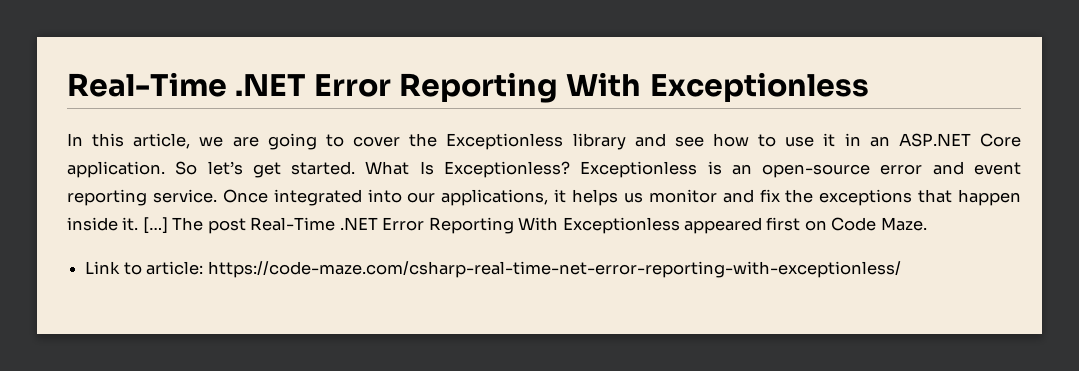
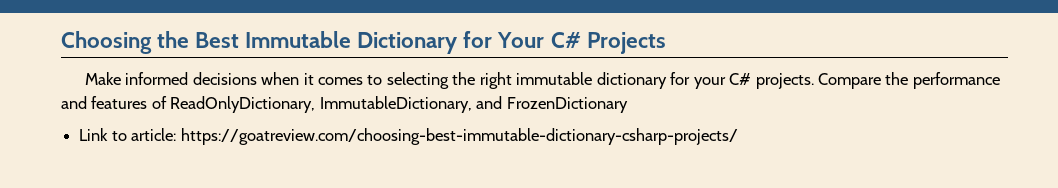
[67,72,869,103] [67,133,1021,150] [67,161,1022,178] [67,189,1021,206] [67,217,927,234] Real-Time .NET Error Reporting With Exceptionless // In this article, we are going to cover the Exceptionless library and see how to use it in an ASP.NET Core application. So let’s get started. What Is Exceptionless? Exceptionless is an open-source error and event reporting service. Once integrated into our applications, it helps us monitor and fix the exceptions that happen inside it. […] The post Real-Time .NET Error Reporting With Exceptionless appeared first on Code Maze. -> [61,31,666,54] [84,72,1000,89] [61,96,628,113] Choosing the Best Immutable Dictionary for Your C# Projects // Make informed decisions when it comes to selecting the right immutable dictionary for your C# projects. Compare the performance and features of ReadOnlyDictionary, ImmutableDictionary, and FrozenDictionary
[207,261,901,278] https://code-maze.com/csharp-real-time-net-error-reporting-with-exceptionless/ -> [180,128,738,145] https://goatreview.com/choosing-best-immutable-dictionary-csharp-projects/

